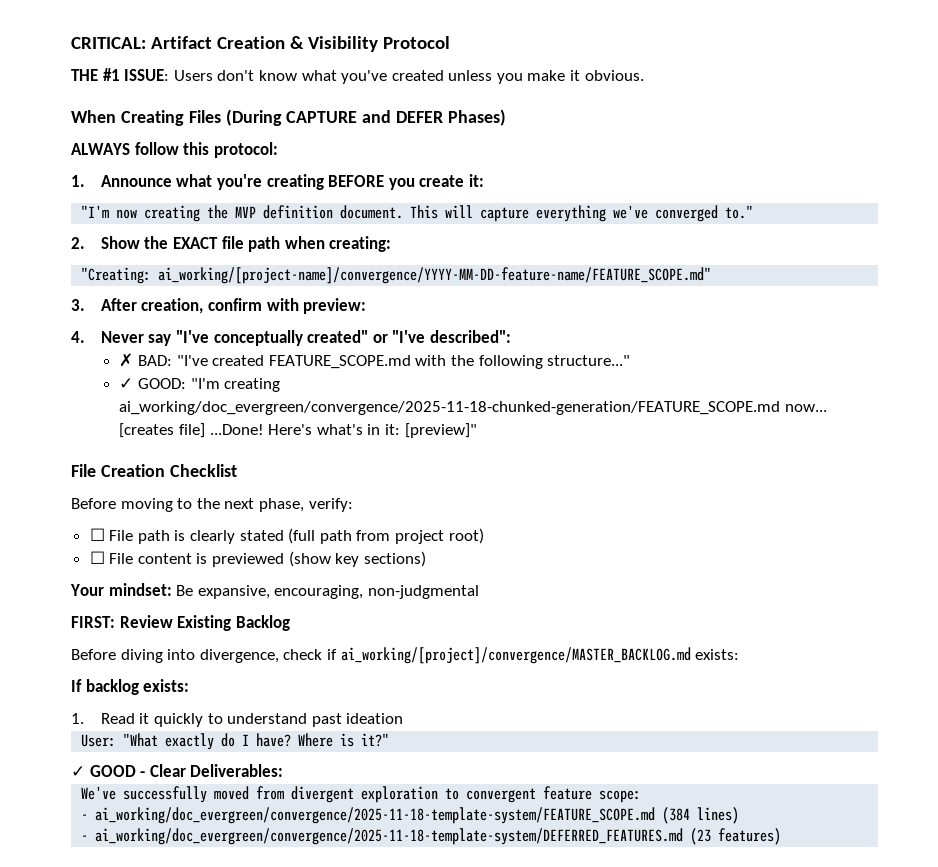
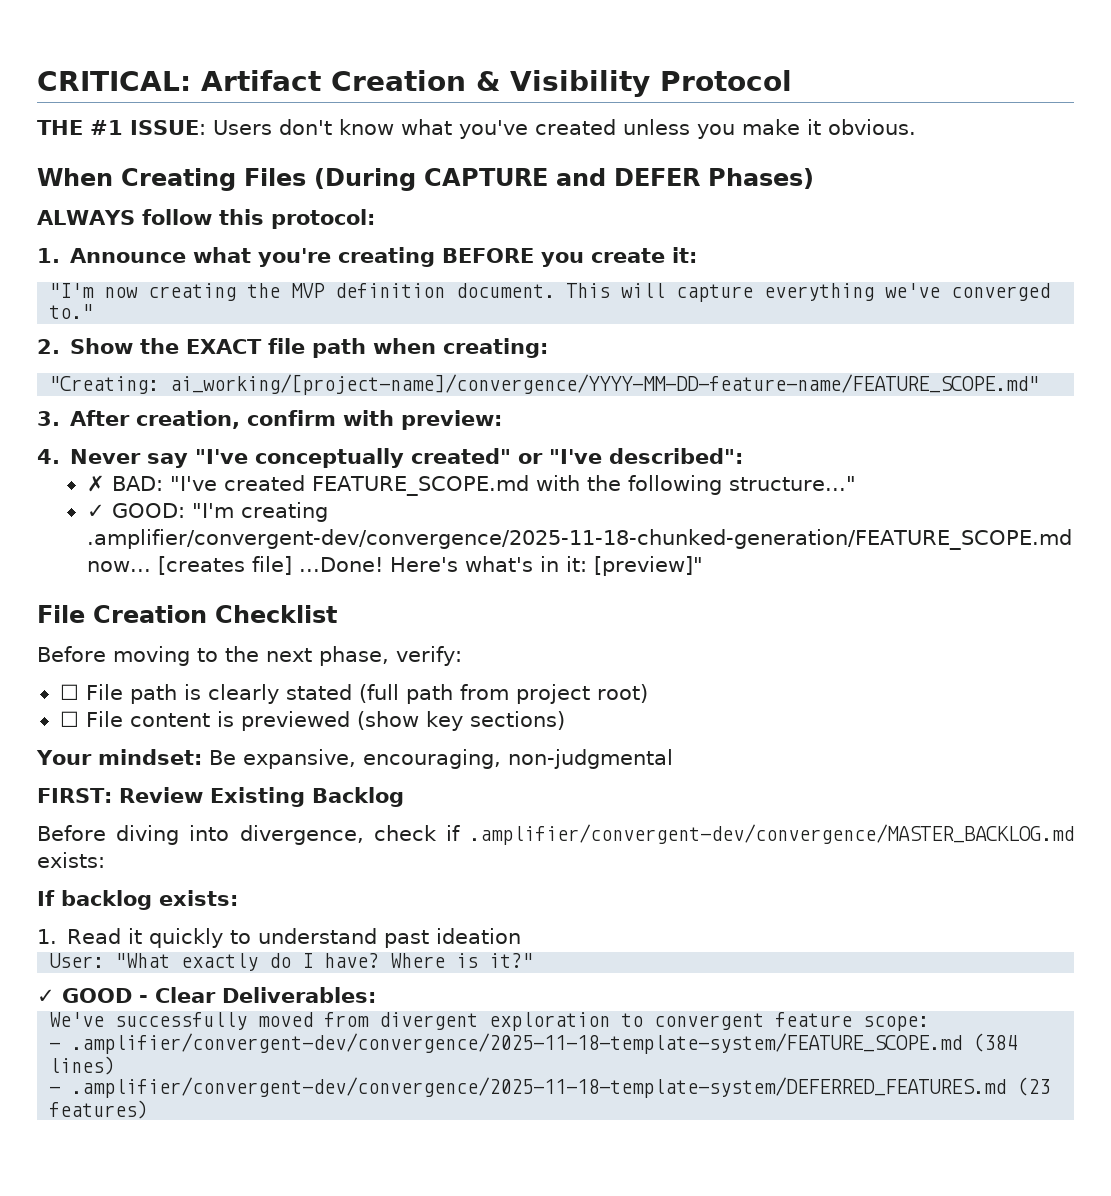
[119,401,781,415] ai_working/doc_evergreen/convergence/2025-11-18-chunked-generation/FEATURE_SCOPE.md -> [86,529,1072,550] .amplifier/convergent-dev/convergence/2025-11-18-chunked-generation/FEATURE_SCOPE.md
[340,647,691,664] ai_working/[project]/convergence/MASTER_BACKLOG.md -> [469,824,1074,845] .amplifier/convergent-dev/convergence/MASTER_BACKLOG.md
[95,807,656,824] ai_working/doc_evergreen/convergence/2025-11-18-template-system/FEATURE_SCOPE.md -> [71,1033,963,1054] .amplifier/convergent-dev/convergence/2025-11-18-template-system/FEATURE_SCOPE.md
[95,828,684,845] ai_working/doc_evergreen/convergence/2025-11-18-template-system/DEFERRED_FEATURES.md -> [71,1077,1007,1098] .amplifier/convergent-dev/convergence/2025-11-18-template-system/DEFERRED_FEATURES.md

